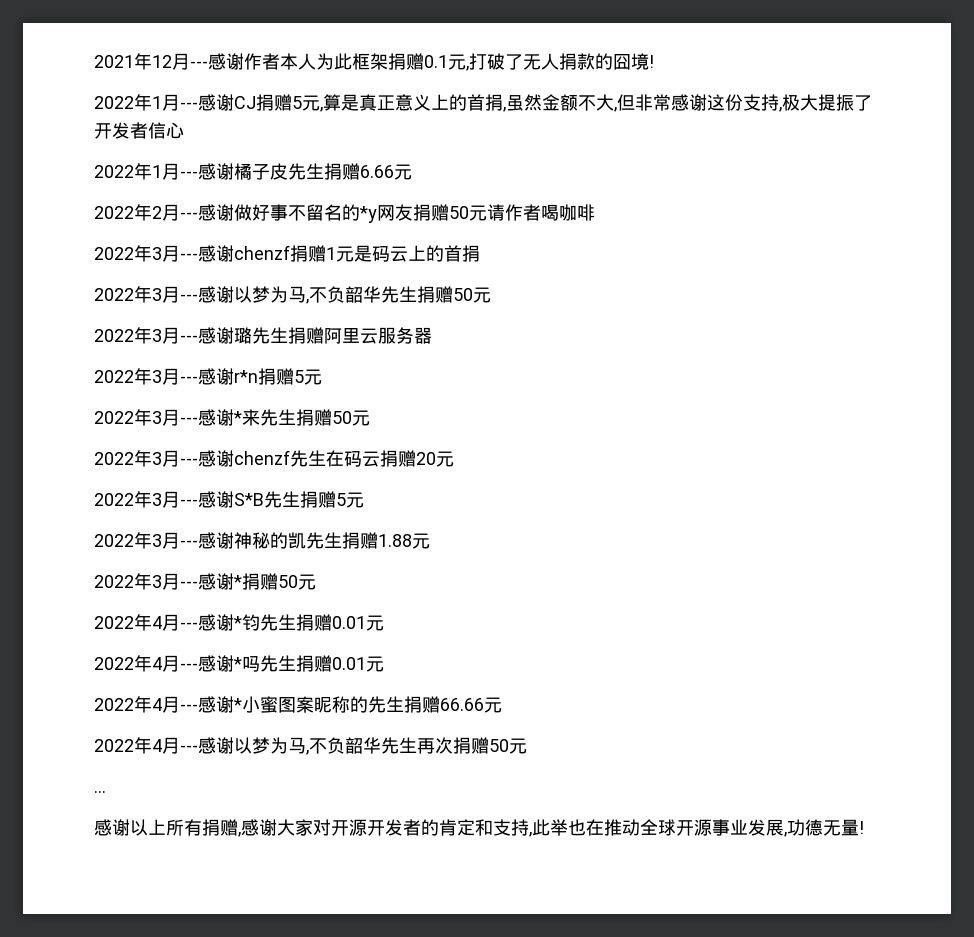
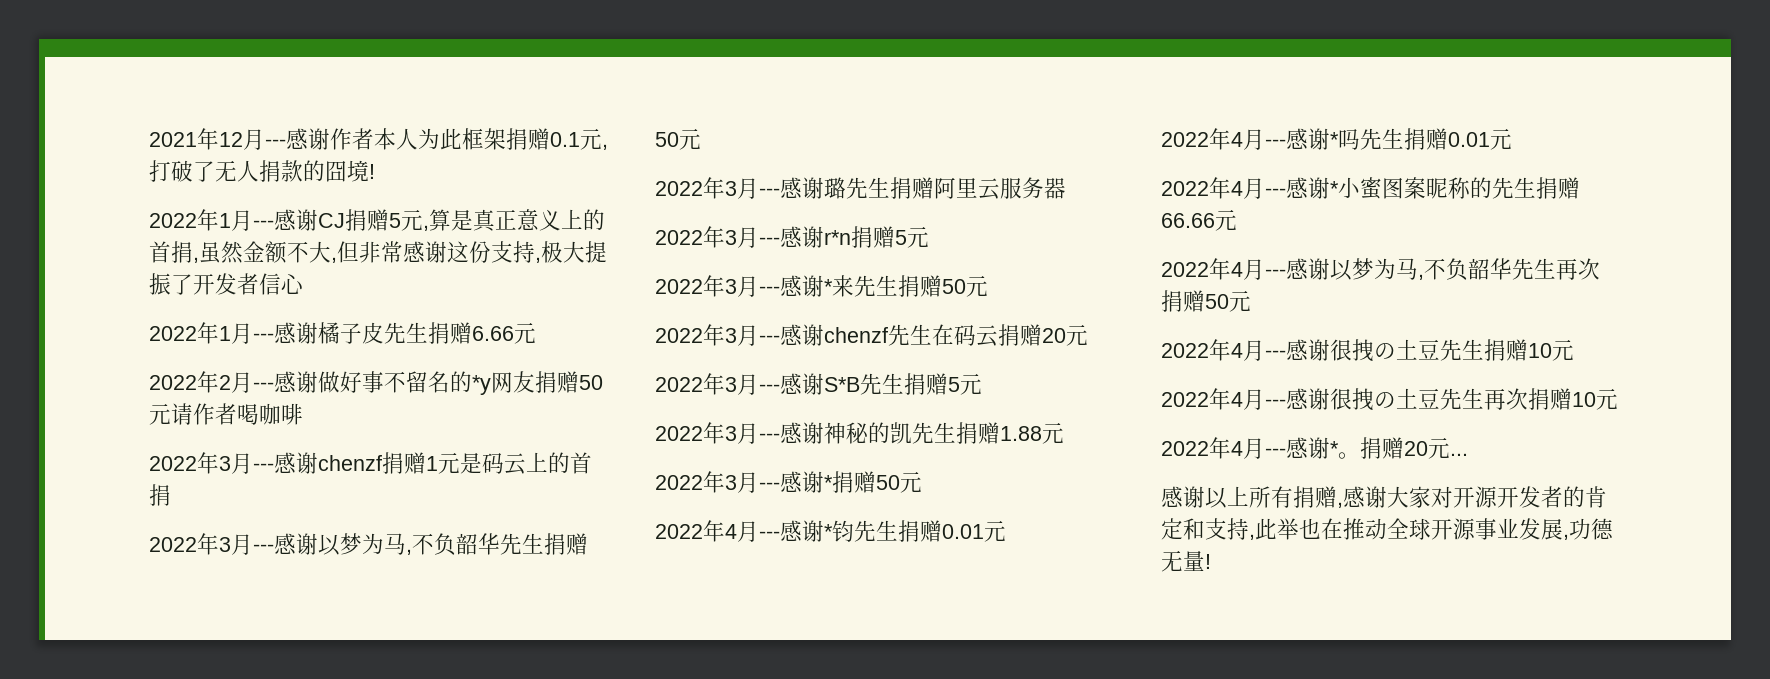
(527, 746) none -> [1161,339,1574,362] [1161,388,1618,411] [1161,437,1450,459] 2022年4月---感谢很拽の土豆先生捐赠10元 // 2022年4月---感谢很拽の土豆先生再次捐赠10元 // 2022年4月---感谢*。捐赠20元

